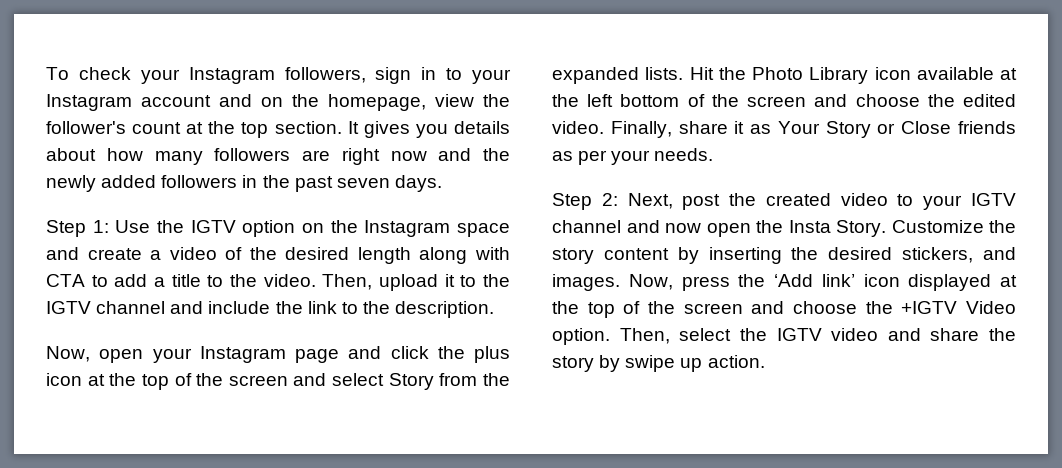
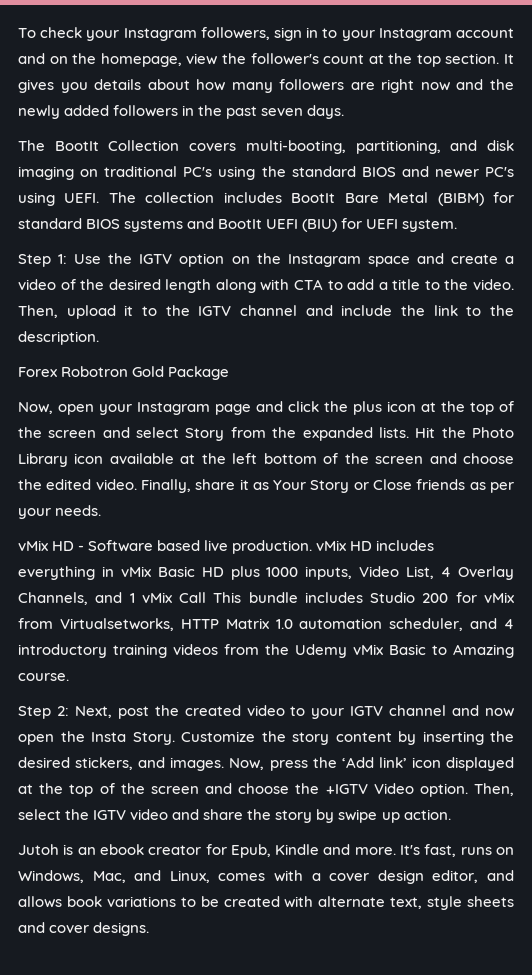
(442, 183) none -> [18,140,514,154] [18,166,515,180] [18,192,514,206] [18,218,458,232] // The BootIt Collection covers multi-booting, partitioning, and disk imaging on traditional PC's using the standard BIOS and newer PC's using UEFI. The collection includes BootIt Bare Metal (BIBM) for standard BIOS systems and BootIt UEFI (BIU) for UEFI system.
(495, 309) none -> [18,366,230,380] // Forex Robotron Gold Package
(714, 154) none -> [18,540,435,554] [18,566,515,580] [18,592,514,605] [18,618,514,631] [18,644,514,658] [18,673,69,681] // vMix HD - Software based live production. vMix HD includes everything in vMix Basic HD plus 1000 inputs, Video List, 4 Overlay Channels, and 1 vMix Call This bundle includes Studio 200 for vMix from Virtualsetworks, HTTP Matrix 1.0 automation scheduler, and 4 introductory training videos from the Udemy vMix Basic to Amazing course.
(765, 361) none -> [18,844,515,858] [18,870,515,884] [18,896,514,910] [18,922,150,936] // Jutoh is an ebook creator for Epub, Kindle and more. It's fast, runs on Windows, Mac, and Linux, comes with a cover design editor, and allows book variations to be created with alternate text, style sheets and cover designs.

